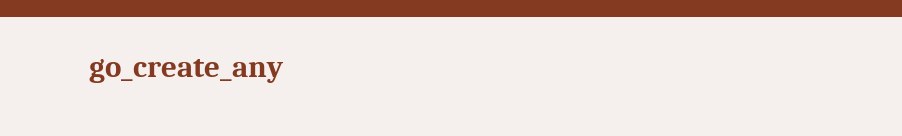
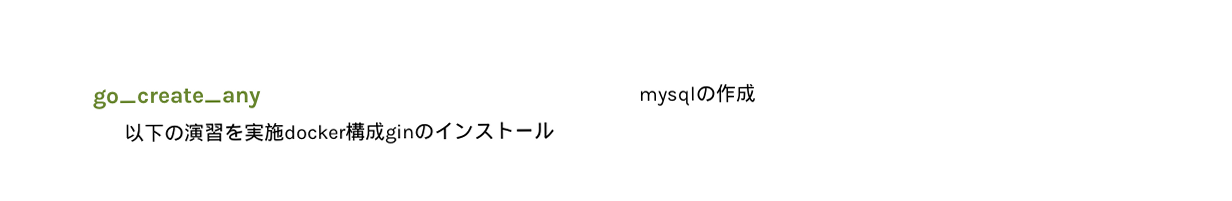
(284, 71) none -> [123,121,555,144] [638,83,757,106] // 以下の演習を実施docker構成ginのインストールmysqlの作成

